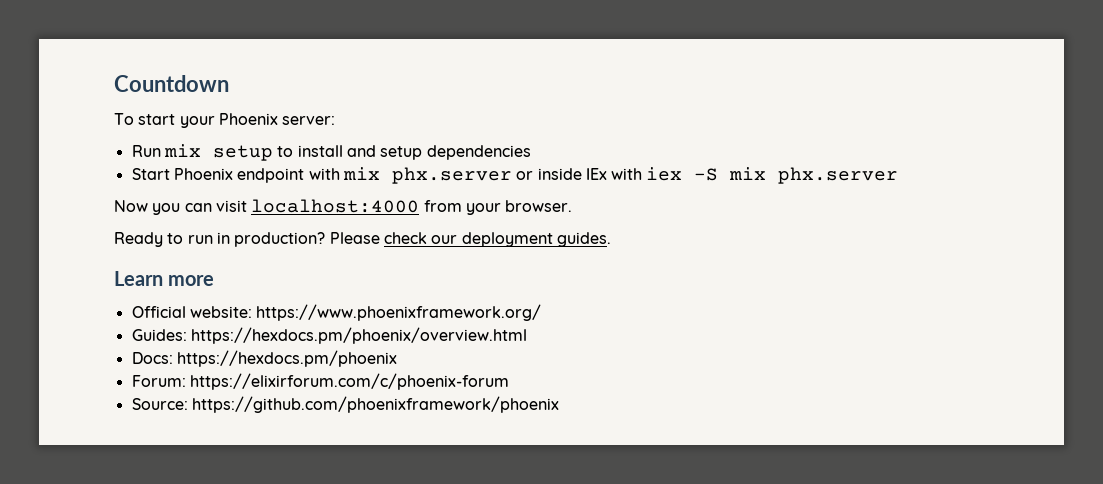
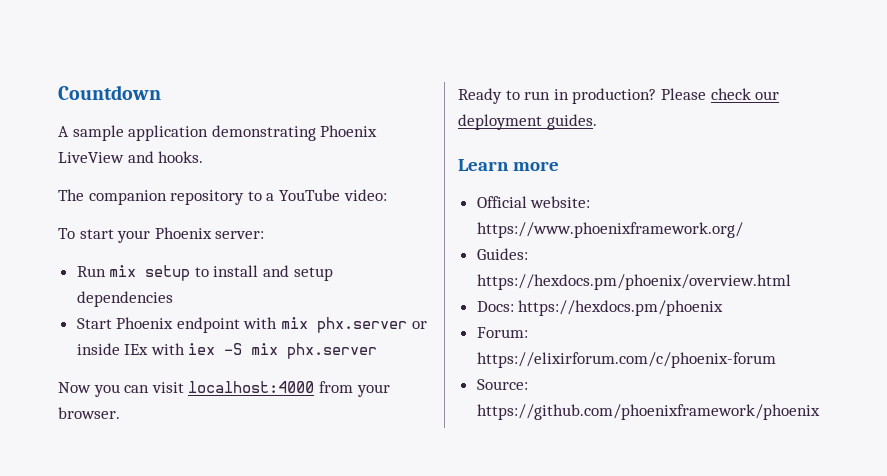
(229, 83) none -> [58,125,378,141] [58,151,204,163] [58,189,387,205] // A sample application demonstrating Phoenix LiveView and hooks. // The companion repository to a YouTube video:

